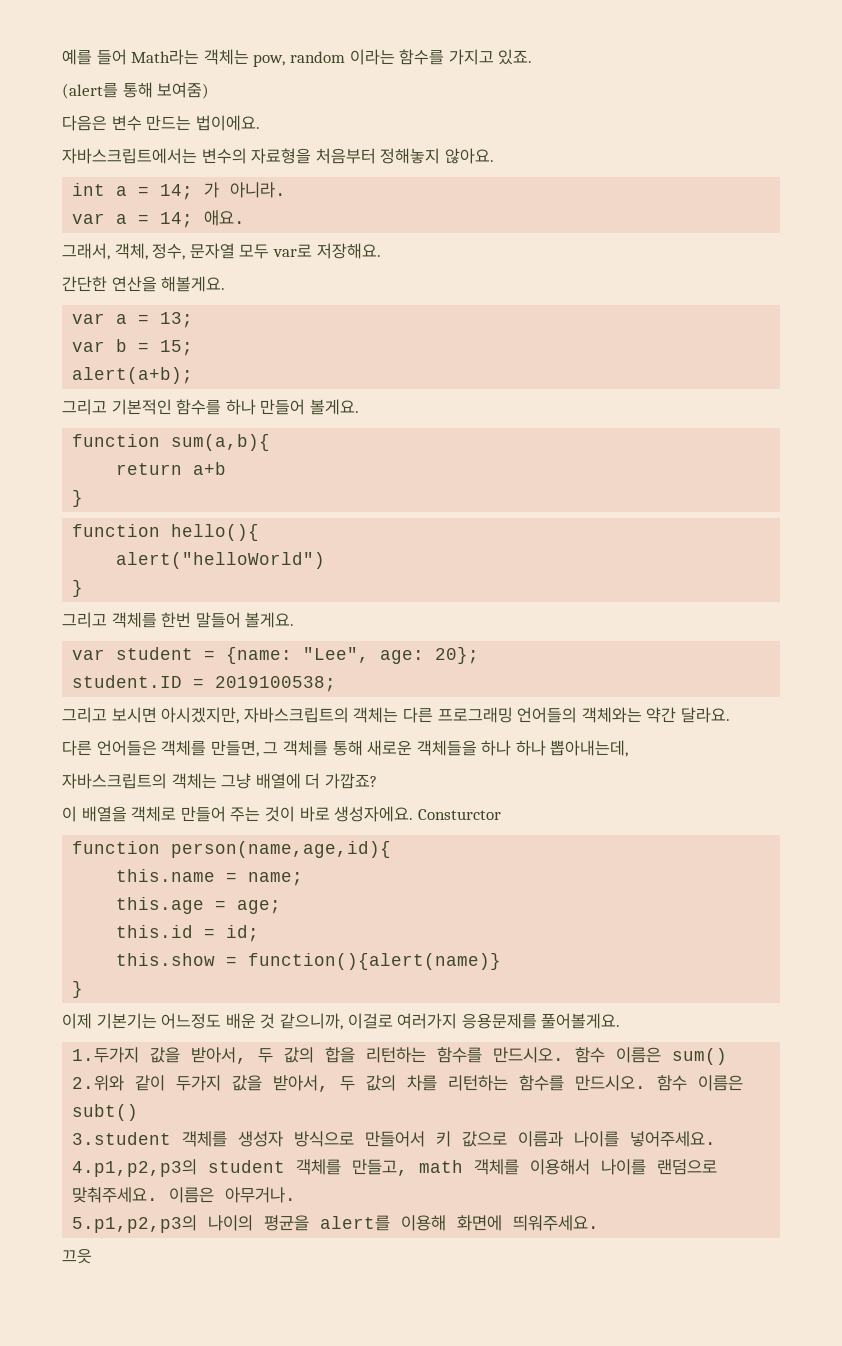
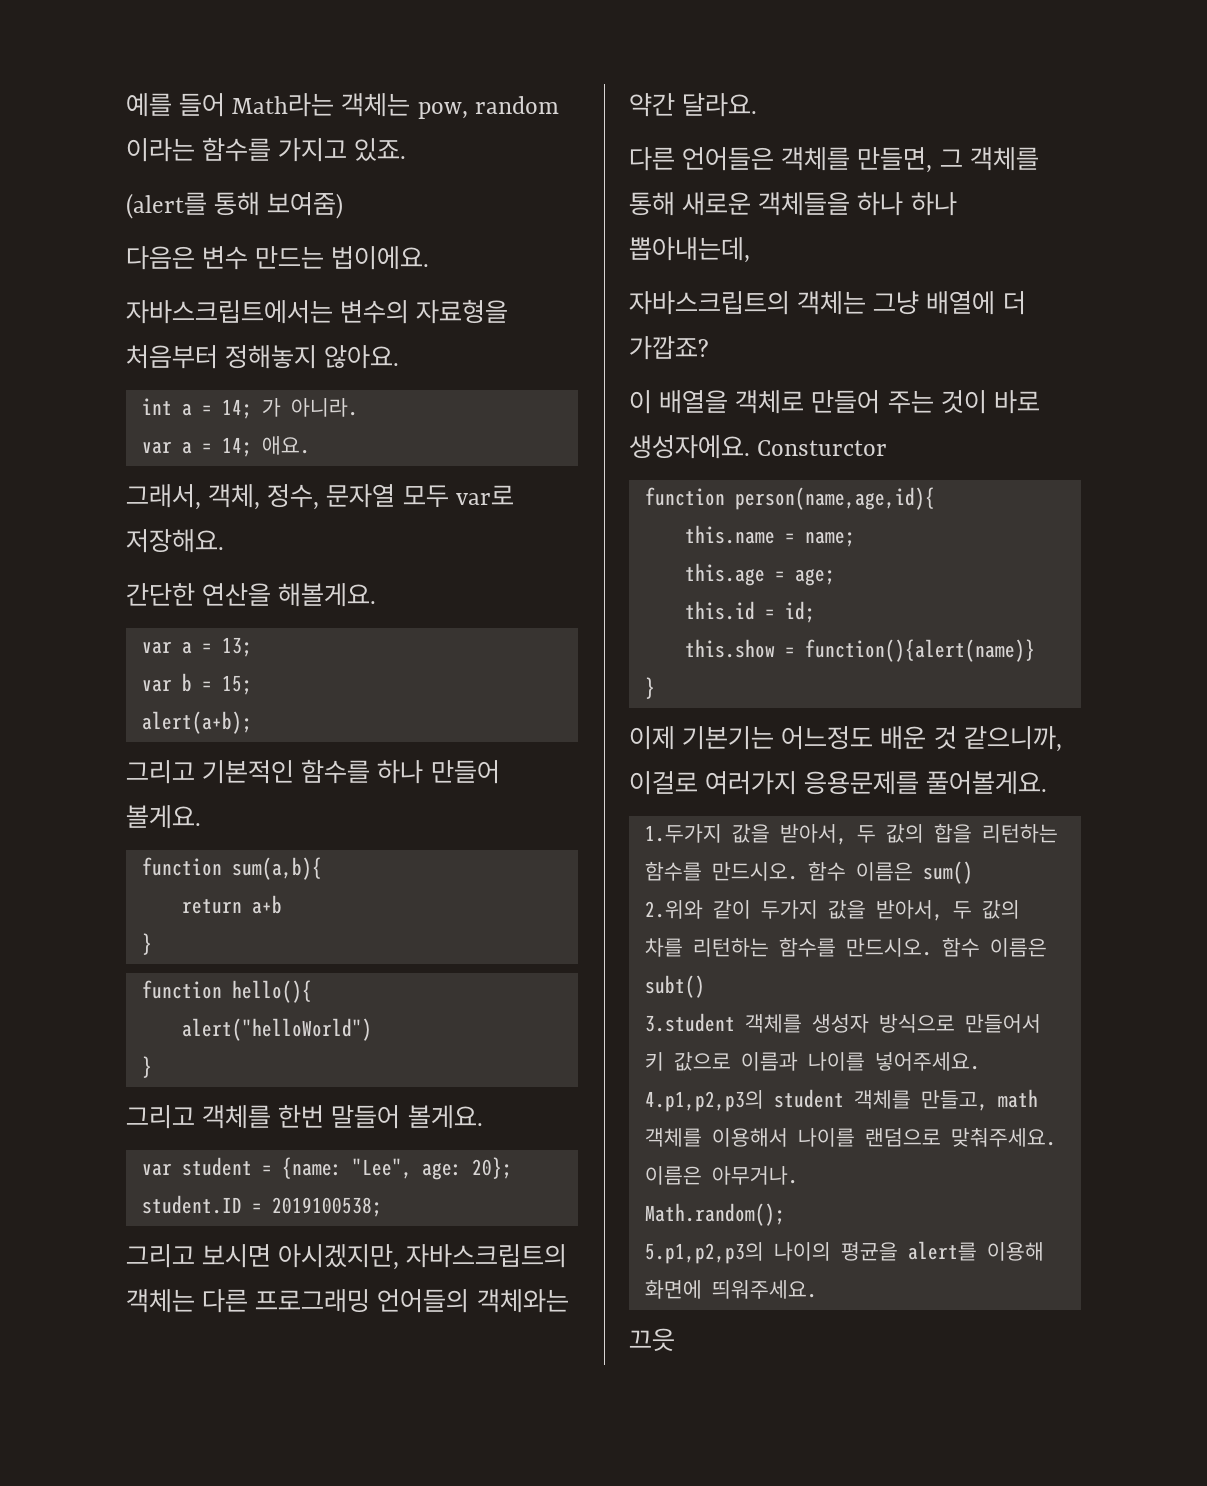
(297, 1195) none -> [644,1203,785,1226] // Math.random();

